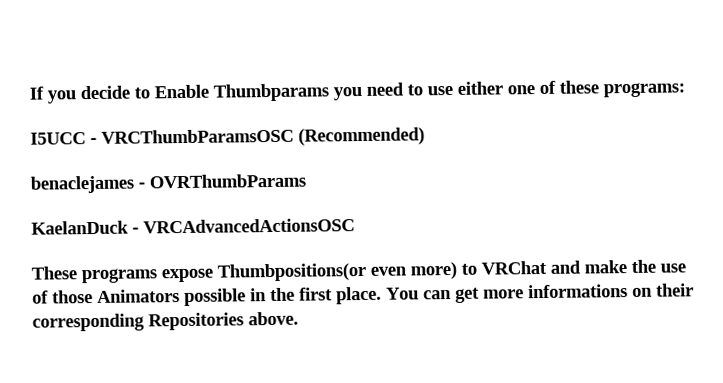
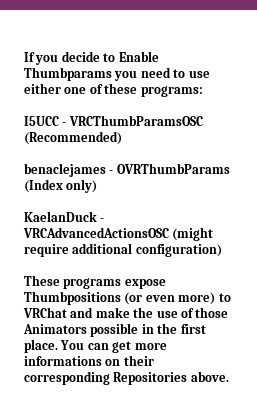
(306, 181) none -> [24,179,98,193] (Index only)
(355, 226) none -> [172,227,214,241] [24,243,222,257] (might require additional configuration)
[217,262,366,282] Thumbpositions(or -> [24,291,143,305] Thumbpositions (or

